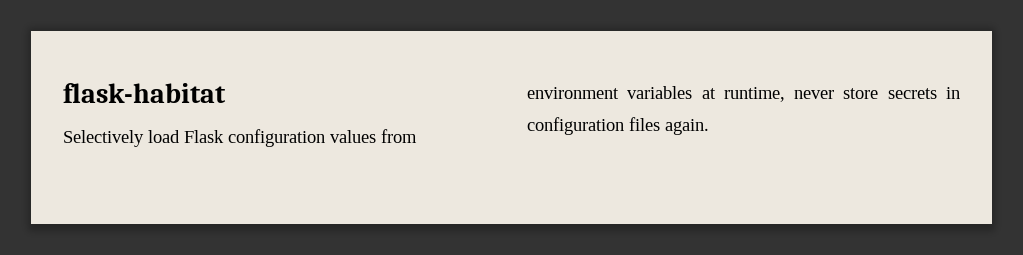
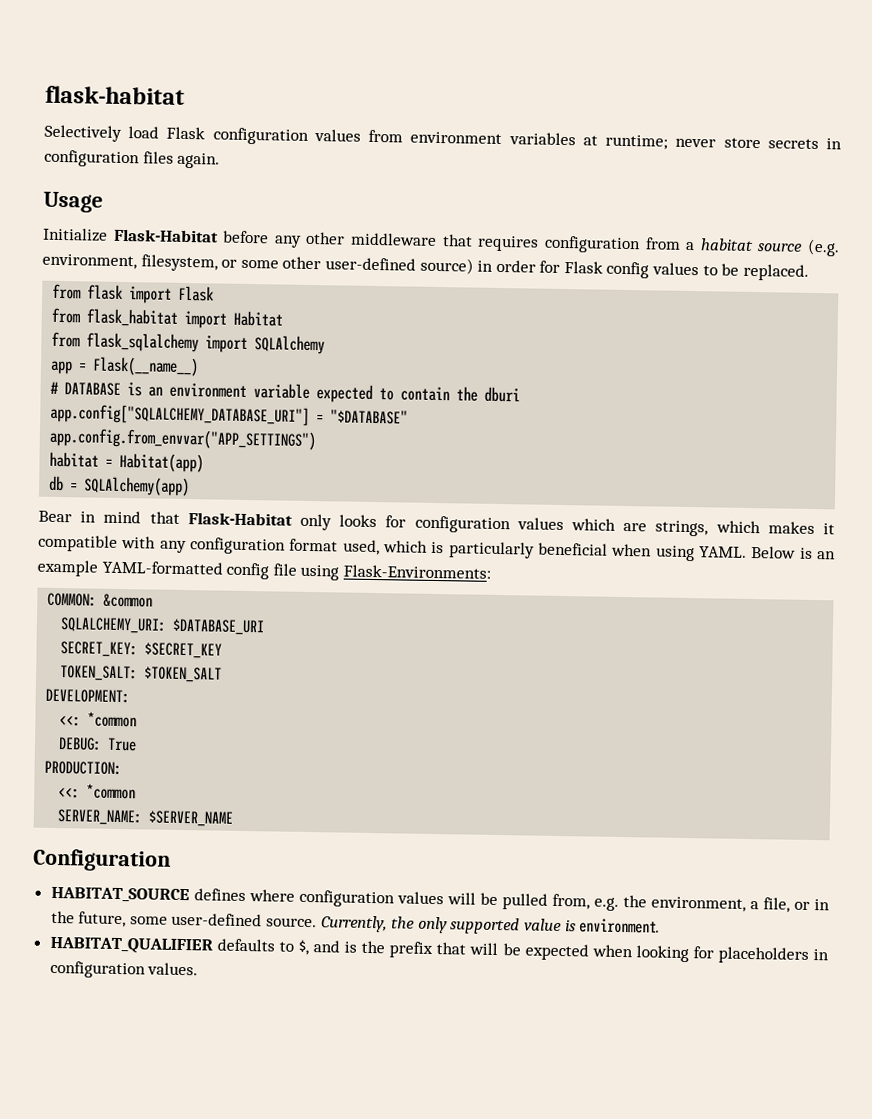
[723,87,785,102] runtime, -> [605,134,669,150] runtime;
(709, 127) none -> [43,191,103,213] [43,227,840,257] [42,253,809,281] [52,283,215,304] [51,307,284,329] [51,331,326,355] [50,356,200,377] [50,381,521,403] [50,403,409,426] [49,427,318,451] [49,451,205,473] [49,475,191,497] [38,510,836,537] [38,534,837,562] [37,559,491,581] [47,592,154,608] [60,617,266,636] [60,641,223,659] [60,665,223,683] [45,688,131,704] [59,711,138,728] [58,737,138,752] [44,760,123,776] [58,783,137,800] [57,809,234,827] [33,848,171,872] [50,886,830,913] [50,910,661,935] [49,936,829,964] [49,960,199,979] // Usage // Initialize Flask-Habitat before any other middleware that requires configuration from a habitat source (e.g. environment, filesystem, or some other user-defined source) in order for Flask config values to be replaced. // from flask import Flask // from flask_habitat import Habitat // from flask_sqlalchemy import SQLAlchemy // app = Flask(__name__) // # DATABASE is an environment variable expected to contain the dburi // app.config["SQLALCHEMY_DATABASE_URI"] = "$DATABASE" // app.config.from_envvar("APP_SETTINGS") // habitat = Habitat(app) // db = SQLAlchemy(app) // Bear in mind that Flask-Habitat only looks for configuration values which are strings, which makes it compatible with any configuration format used, which is particularly beneficial when using YAML. Below is an example YAML-formatted config file using Flask-Environments: // COMMON: &common // SQLALCHEMY_URI: $DATABASE_URI // SECRET_KEY: $SECRET_KEY // TOKEN_SALT: $TOKEN_SALT // DEVELOPMENT: // <<: *common // DEBUG: True // PRODUCTION: // <<: *common // SERVER_NAME: $SERVER_NAME // Configuration // HABITAT_SOURCE defines where configuration values will be pulled from, e.g. the environment, a file, or in the future, some user-defined source. Currently, the only supported value is environment. // HABITAT_QUALIFIER defaults to $, and is the prefix that will be expected when looking for placeholders in configuration values.

